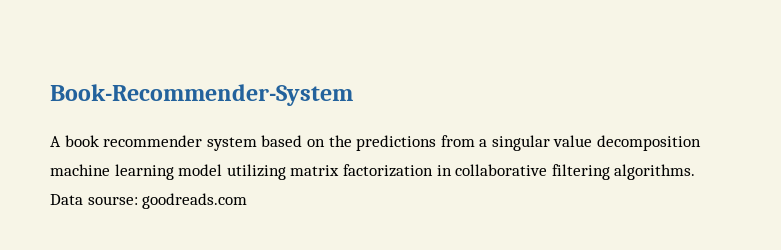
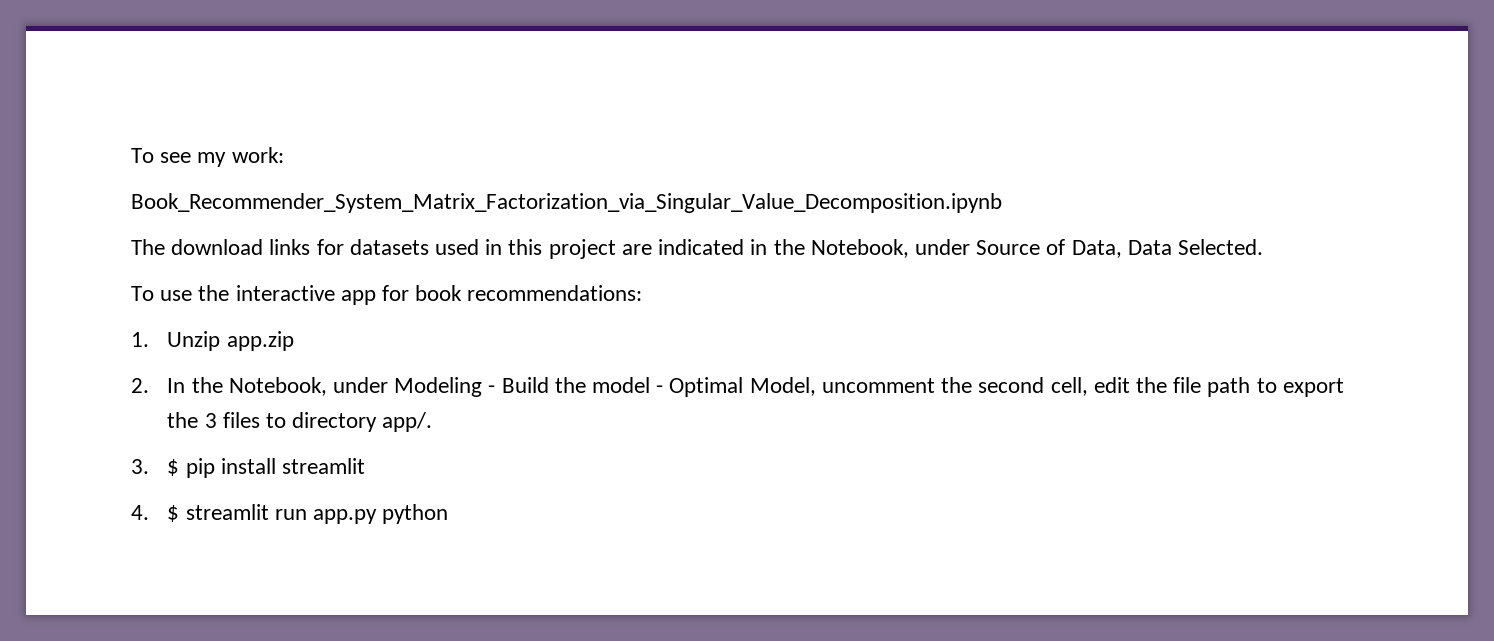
[50,84,353,106] [50,135,702,151] [50,164,696,180] [50,193,248,209] Book-Recommender-System // A book recommender system based on the predictions from a singular value decomposition machine learning model utilizing matrix factorization in collaborative filtering algorithms. Data sourse: goodreads.com -> [131,147,284,167] [131,193,1002,213] [131,239,1263,259] [131,285,643,305] [131,331,294,351] [131,377,1344,397] [167,412,433,432] [131,458,365,478] [131,504,449,524] To see my work: // Book_Recommender_System_Matrix_Factorization_via_Singular_Value_Decomposition.ipynb // The download links for datasets used in this project are indicated in the Notebook, under Source of Data, Data Selected. // To use the interactive app for book recommendations: // 1. Unzip app.zip // 2. In the Notebook, under Modeling - Build the model - Optimal Model, uncomment the second cell, edit the file path to export the 3 files to directory app/. // 3. $ pip install streamlit // 4. $ streamlit run app.py python

